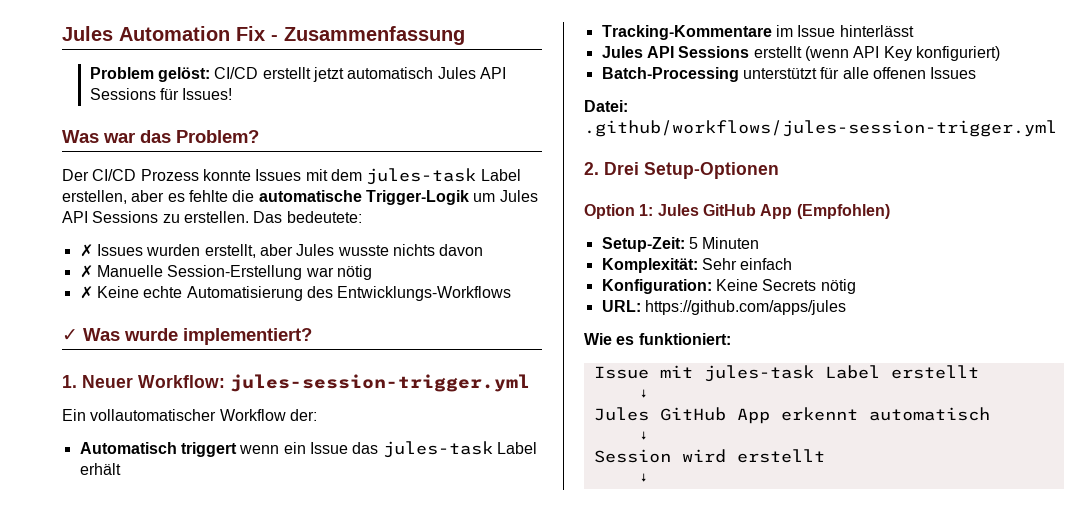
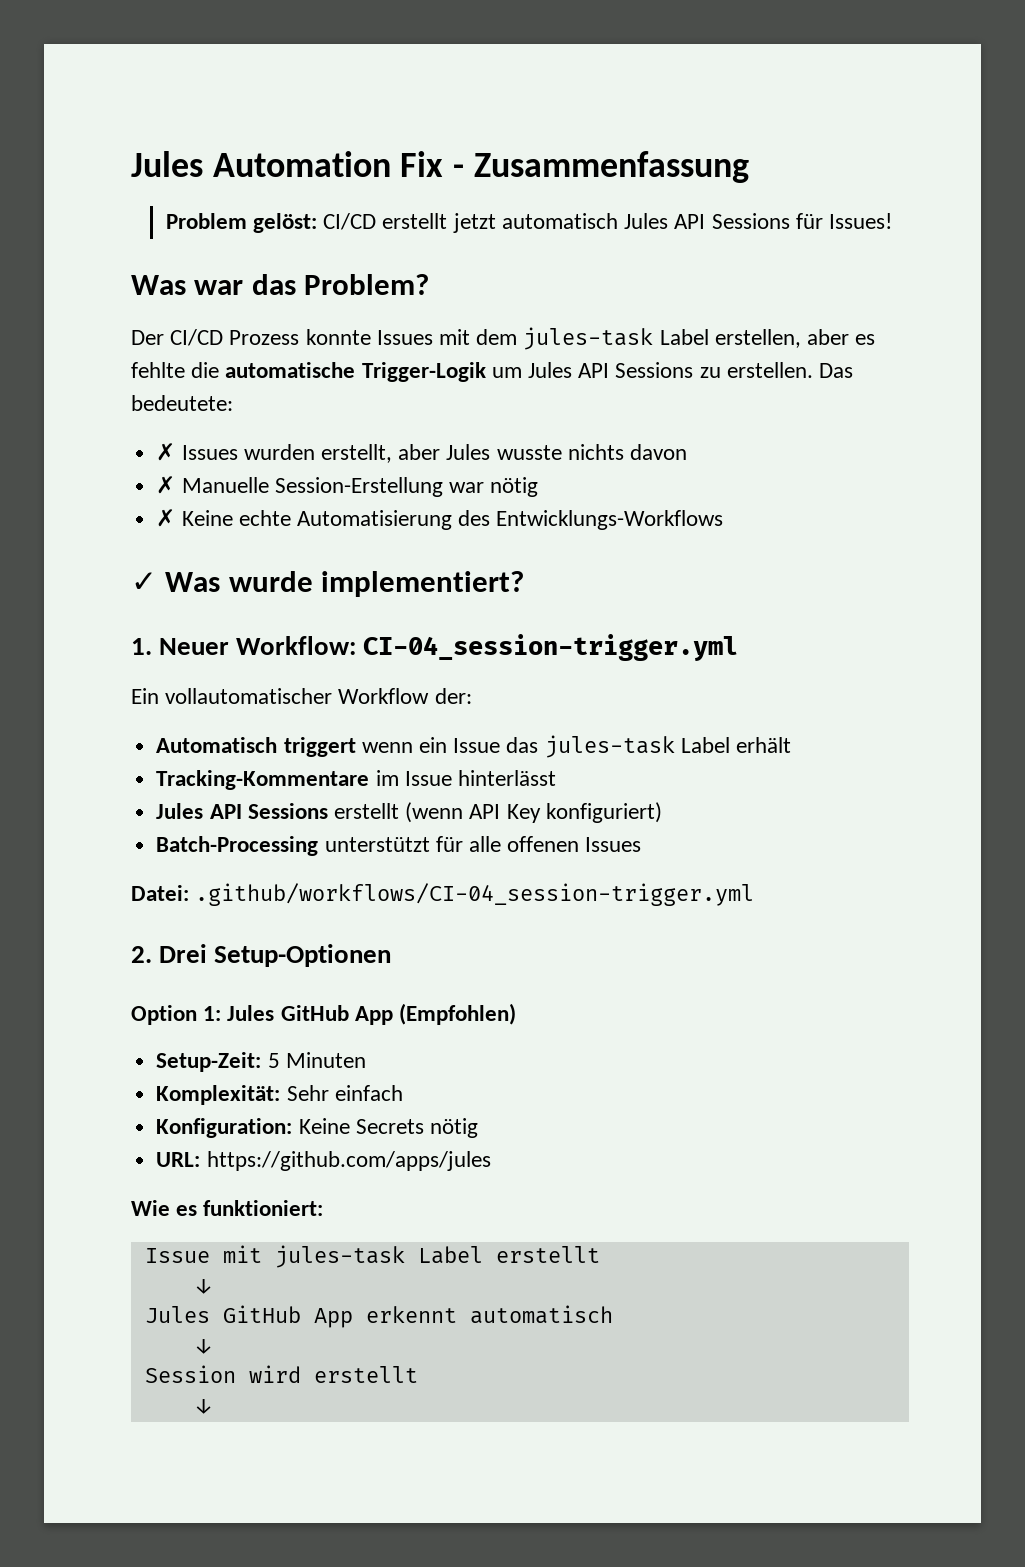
[230,374,530,392] jules-session-trigger.yml -> [363,634,739,661] CI-04_session-trigger.yml
[584,120,1057,137] .github/workflows/jules-session-trigger.yml -> [195,883,755,906] .github/workflows/CI-04_session-trigger.yml

